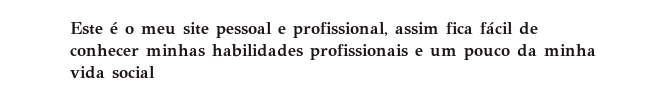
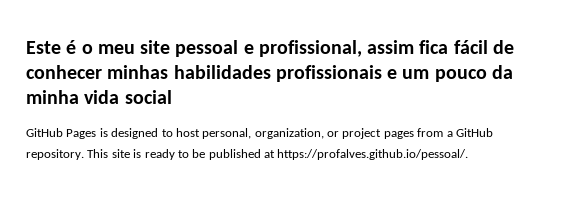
(155, 72) none -> [26,128,493,139] [26,149,469,160] // GitHub Pages is designed to host personal, organization, or project pages from a GitHub repository. This site is ready to be published at https://profalves.github.io/pessoal/.

